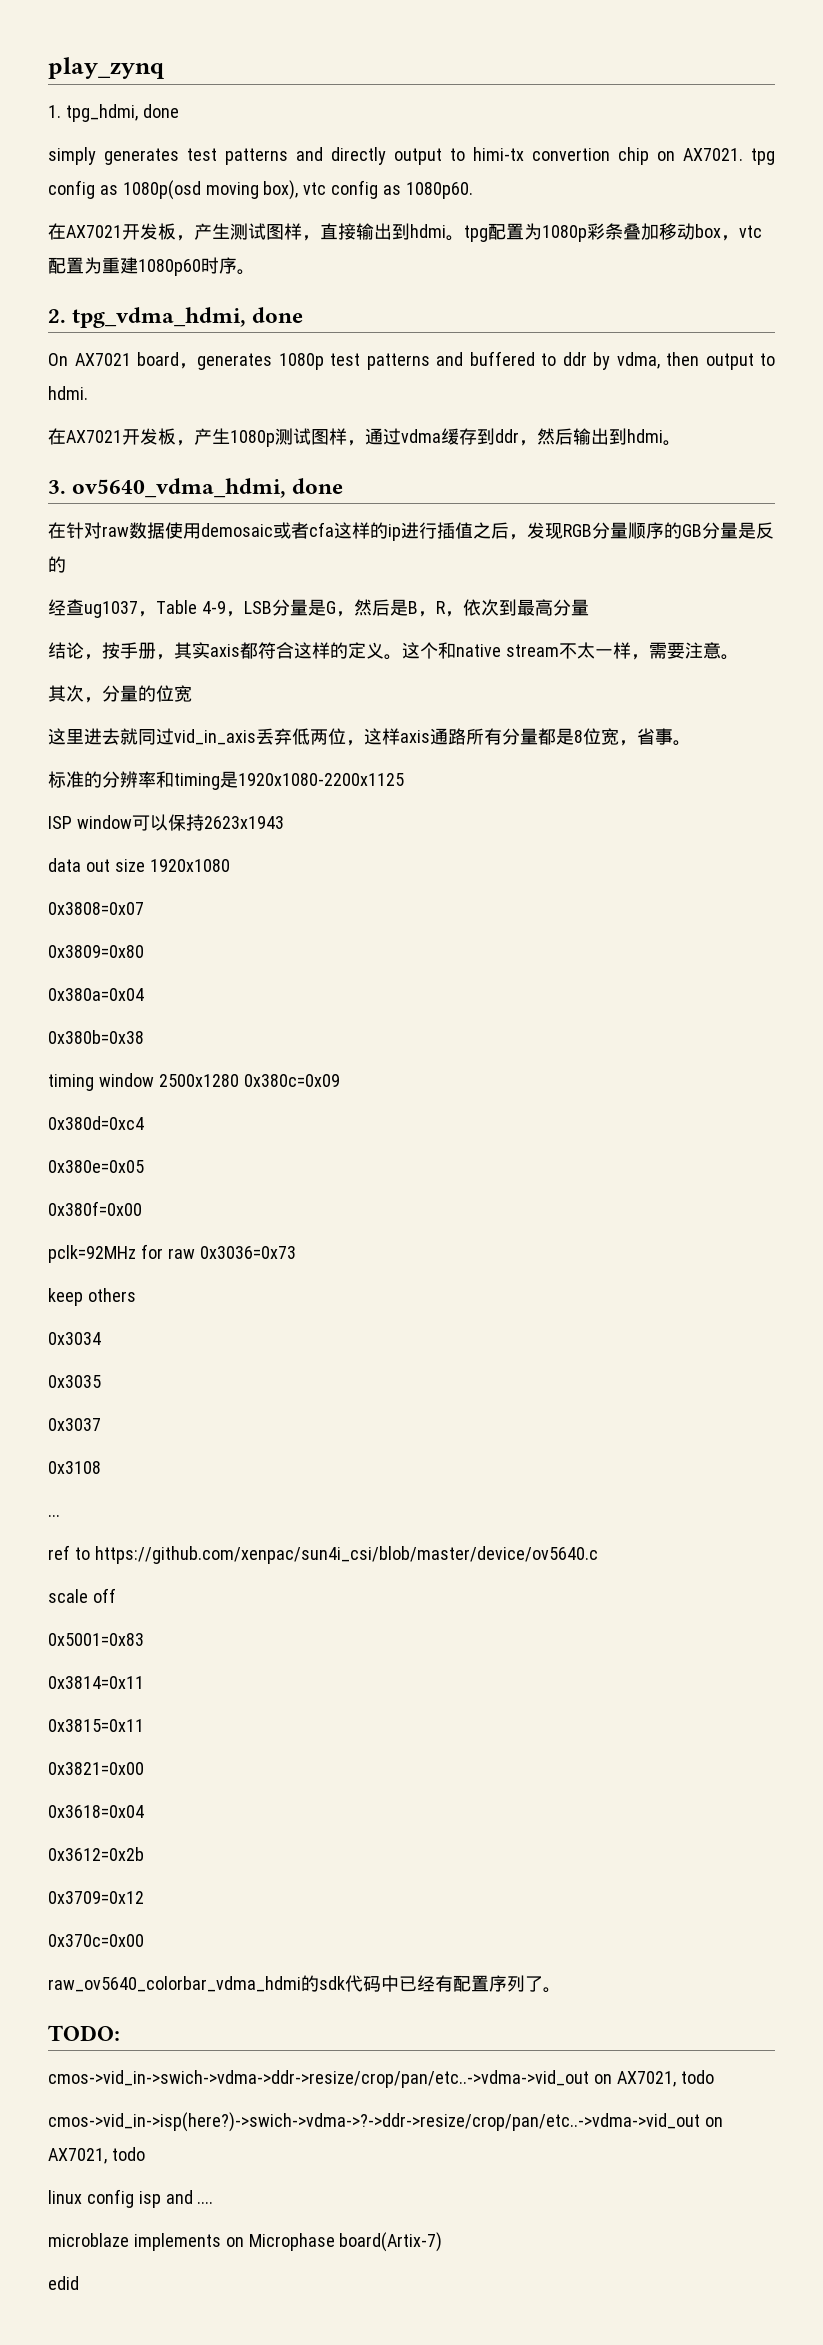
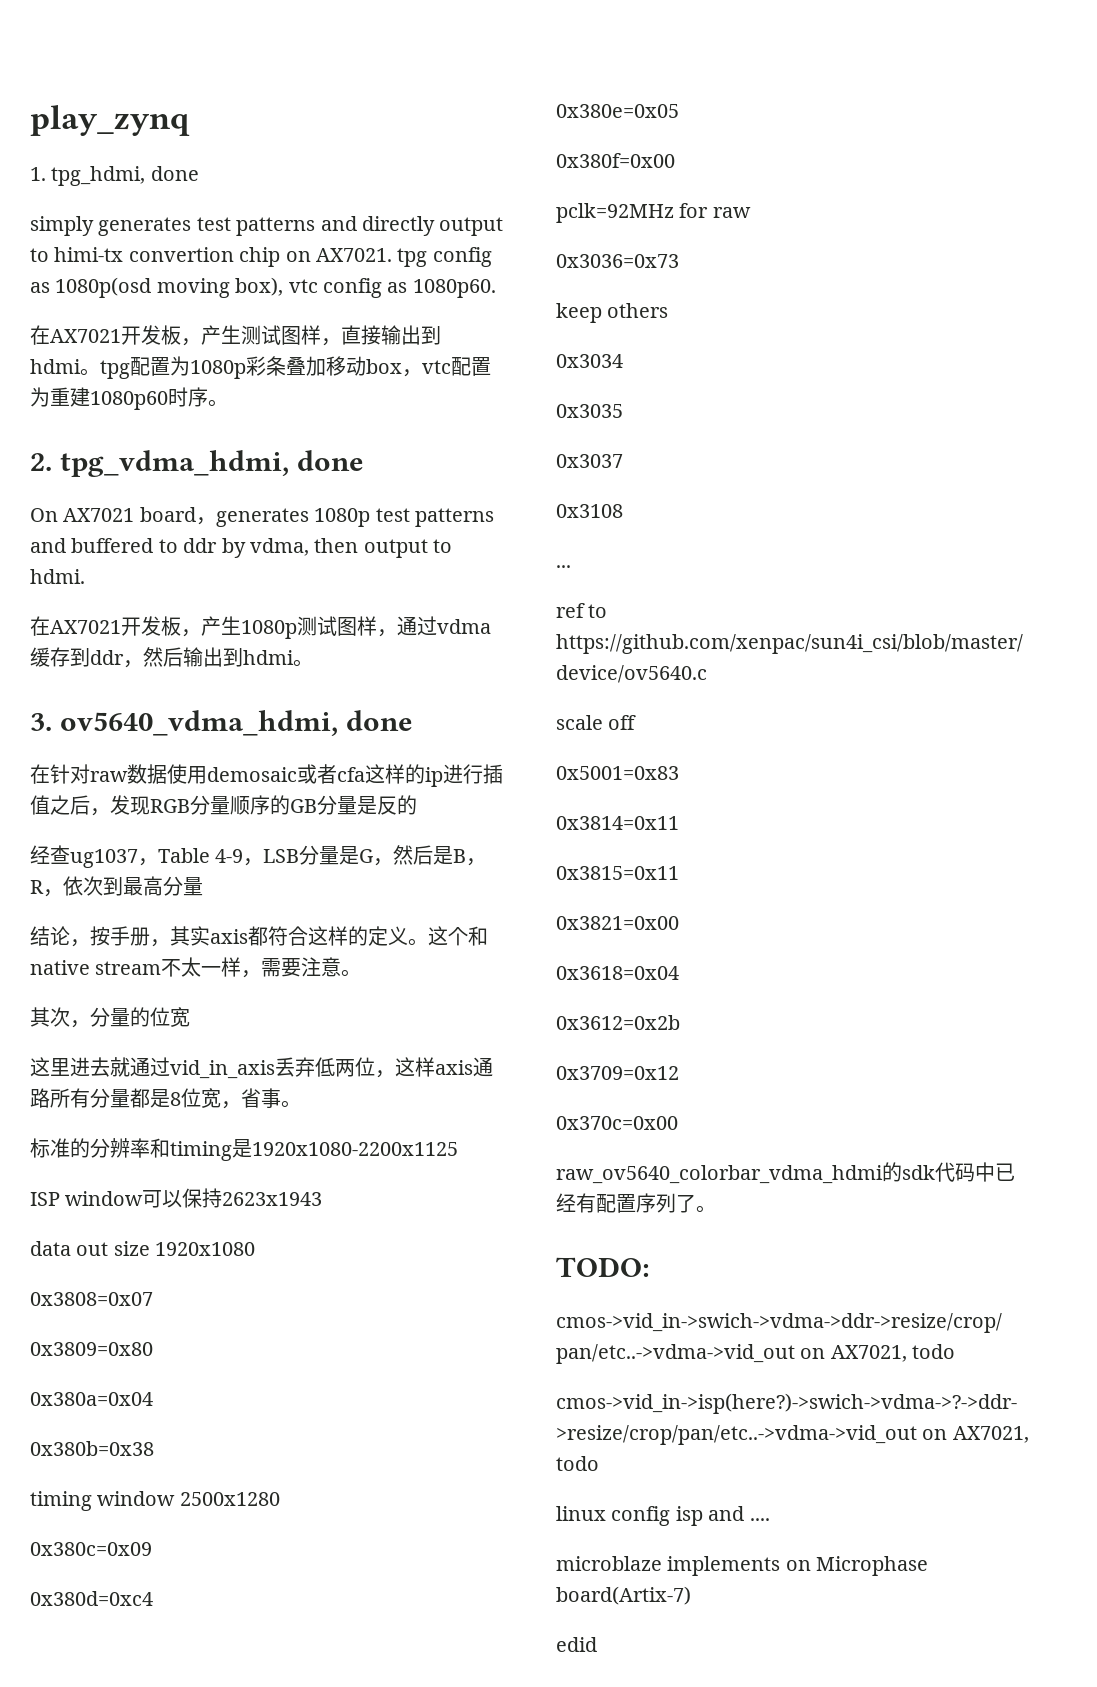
[138,729,156,745] 同 -> [130,1057,150,1077] 通
(239, 1080) none -> (280, 1499) //
(195, 1253) none -> (751, 212) //

